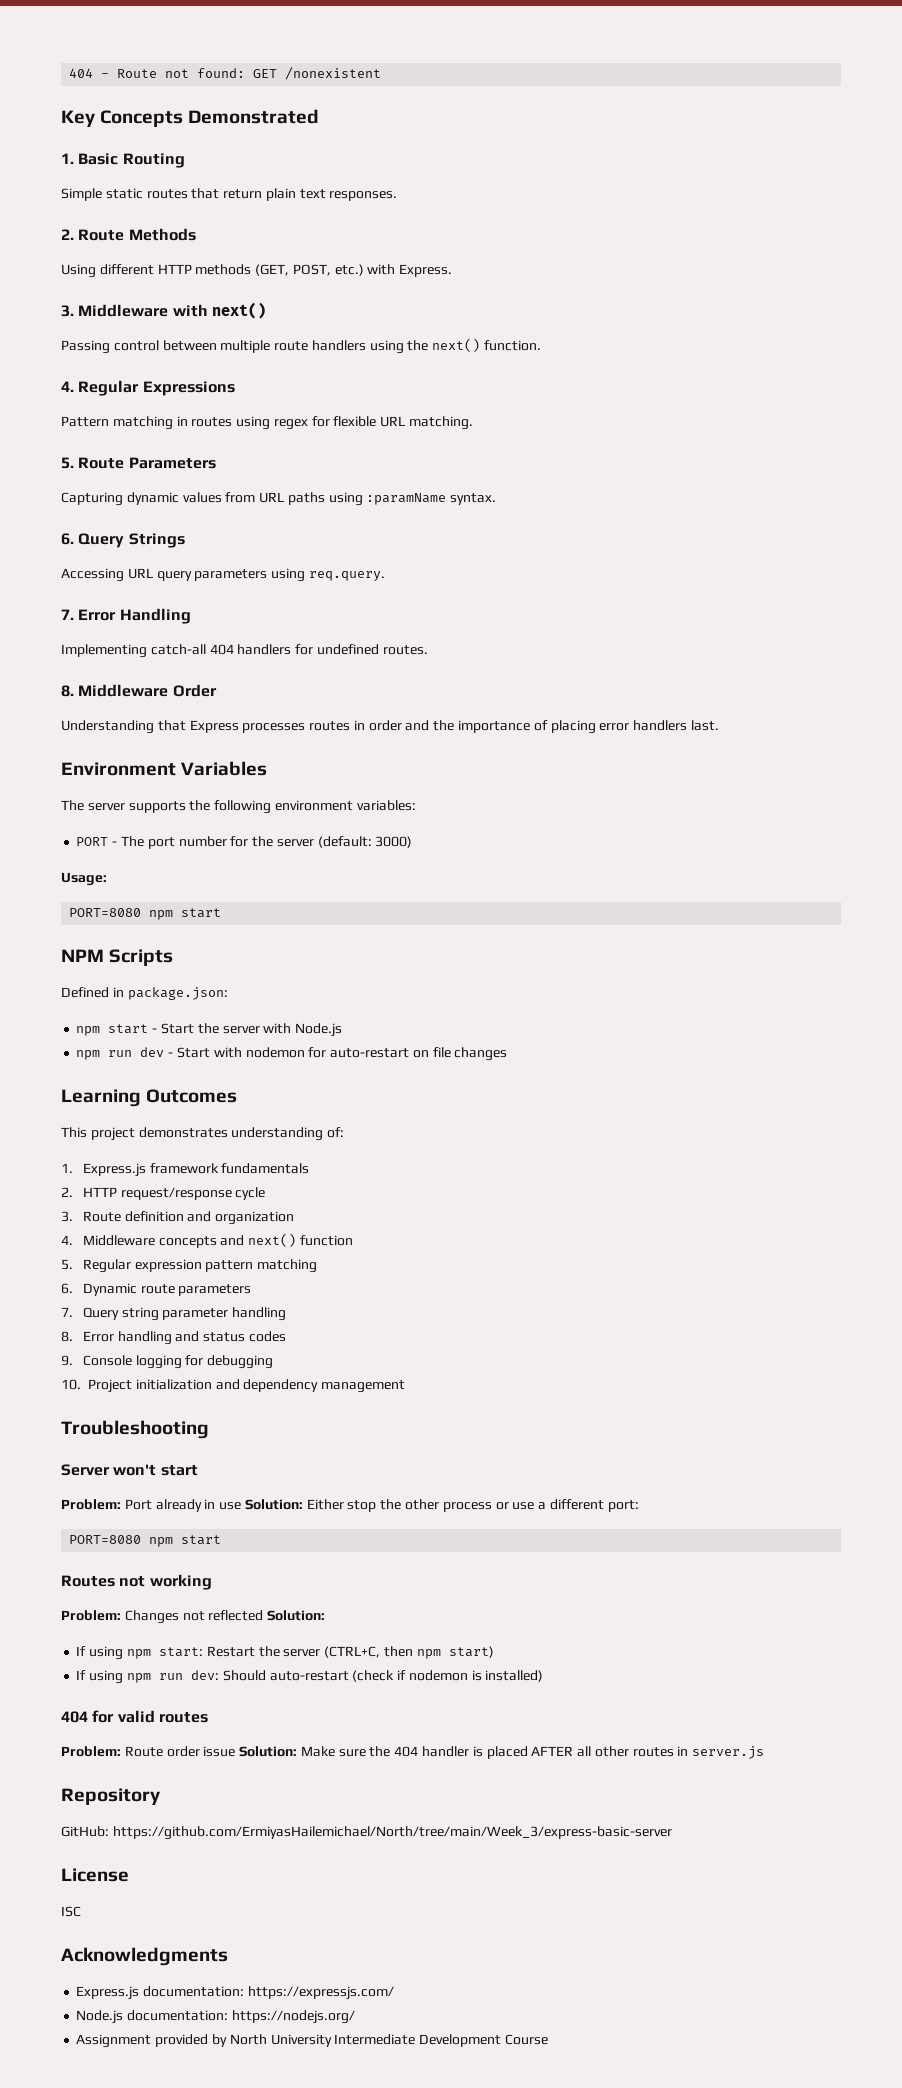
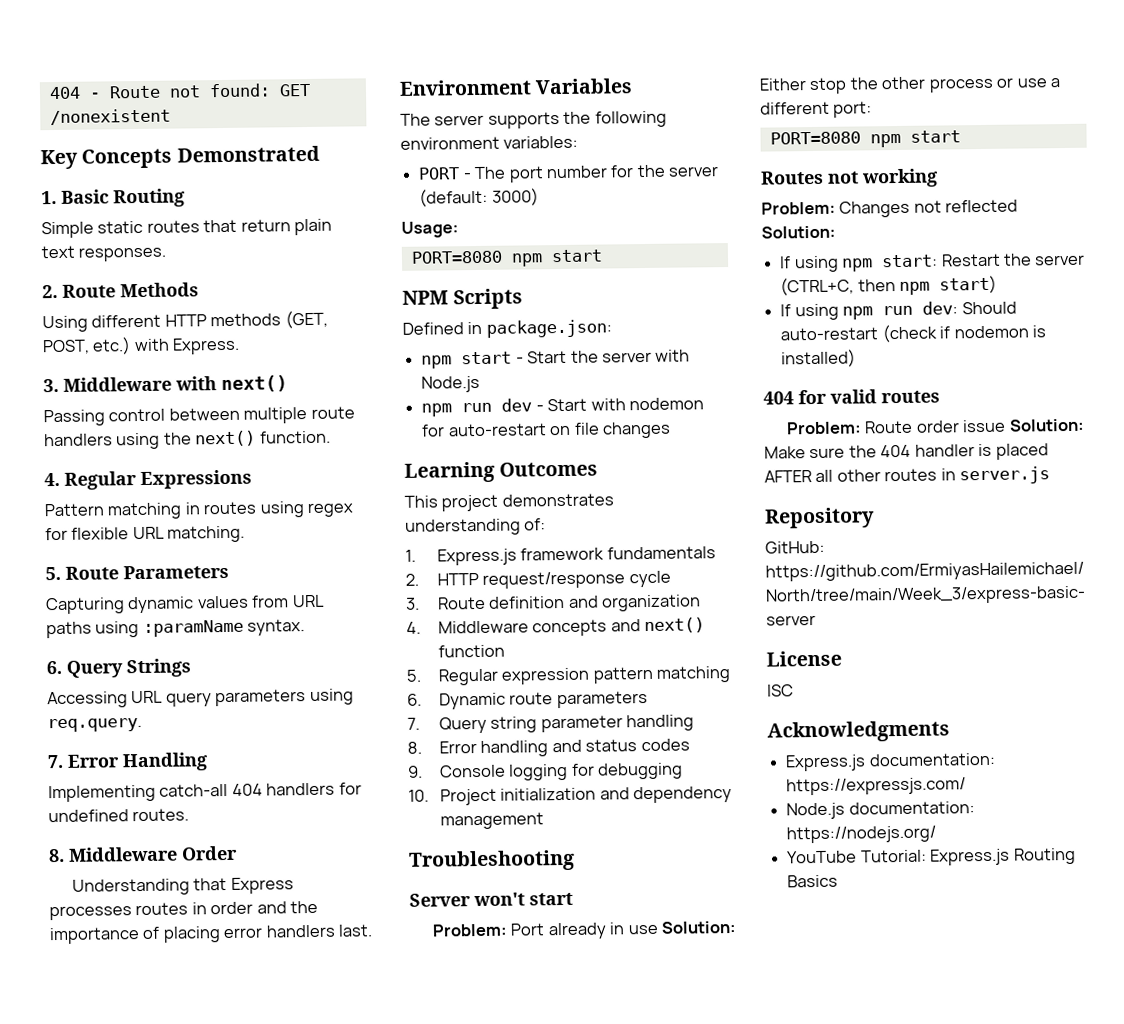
[76,2034,548,2048] Assignment provided by North University Intermediate Development Course -> [787,847,1076,866] [787,874,839,888] YouTube Tutorial: Express.js Routing Basics

